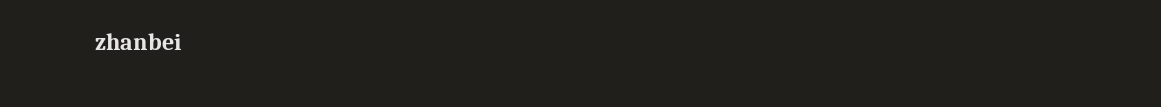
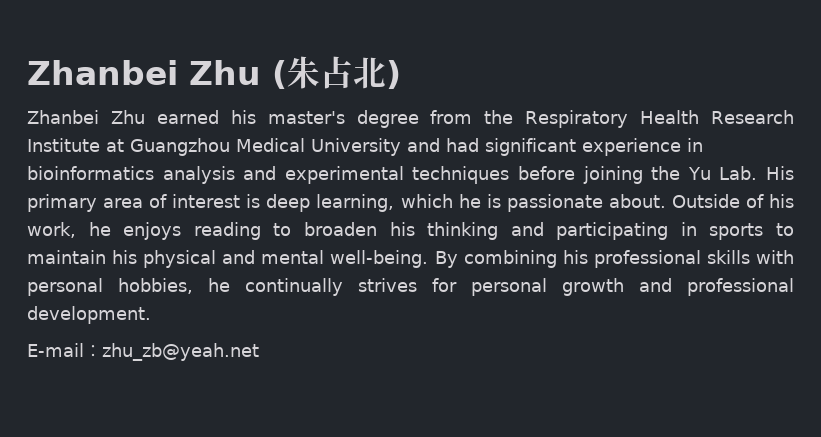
[95,33,182,50] zhanbei -> [27,56,401,89] [27,110,795,128] [27,138,703,156] [27,166,794,184] [27,194,794,212] [27,222,795,240] [27,250,794,268] [27,278,794,296] [27,306,151,324] [27,343,259,361] Zhanbei Zhu (朱占北) // Zhanbei Zhu earned his master's degree from the Respiratory Health Research Institute at Guangzhou Medical University and had significant experience in bioinformatics analysis and experimental techniques before joining the Yu Lab. His primary area of interest is deep learning, which he is passionate about. Outside of his work, he enjoys reading to broaden his thinking and participating in sports to maintain his physical and mental well-being. By combining his professional skills with personal hobbies, he continually strives for personal growth and professional development. // E-mail：zhu_zb@yeah.net

